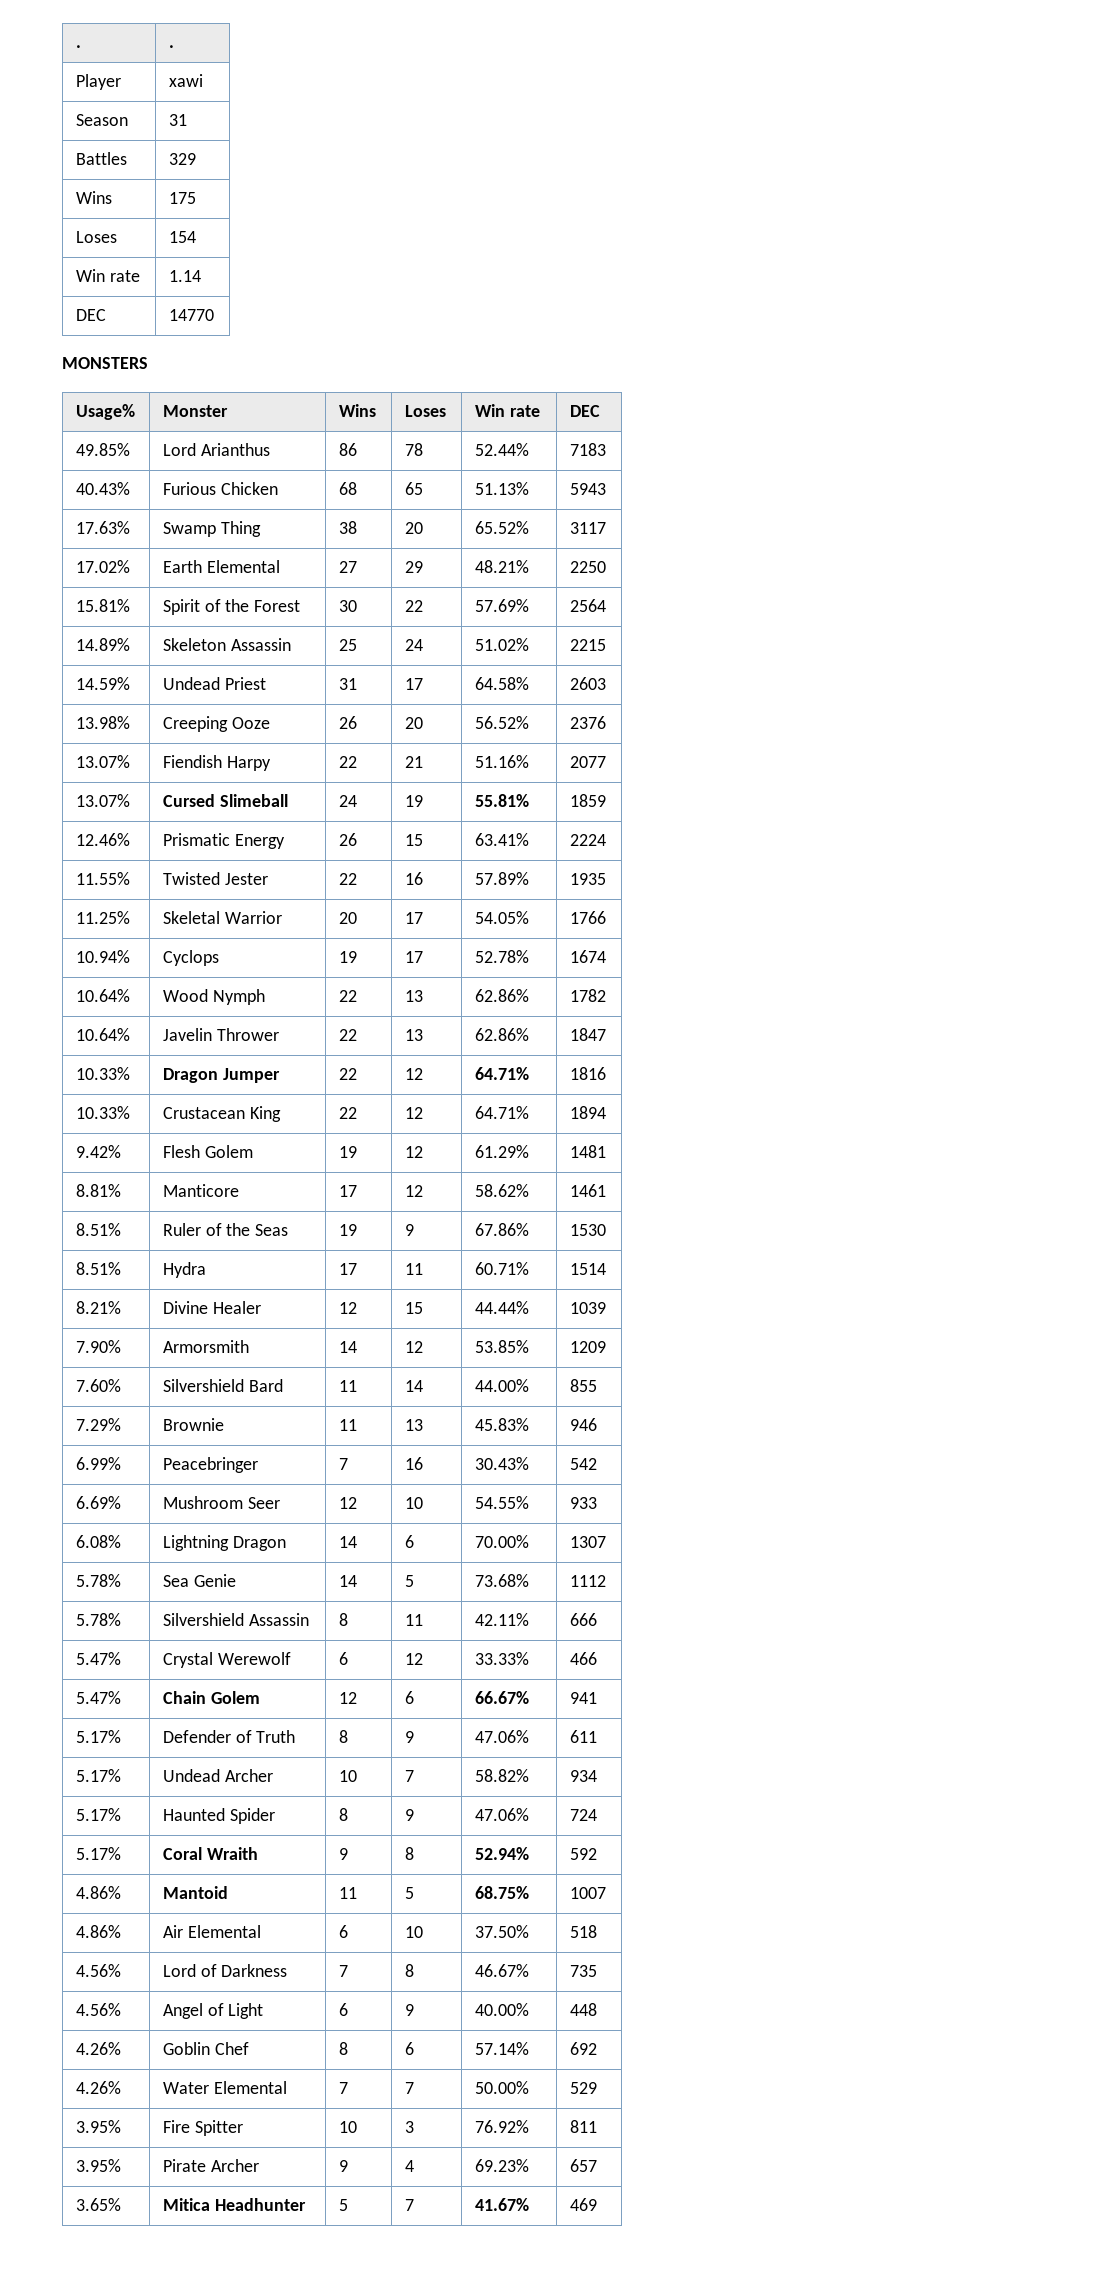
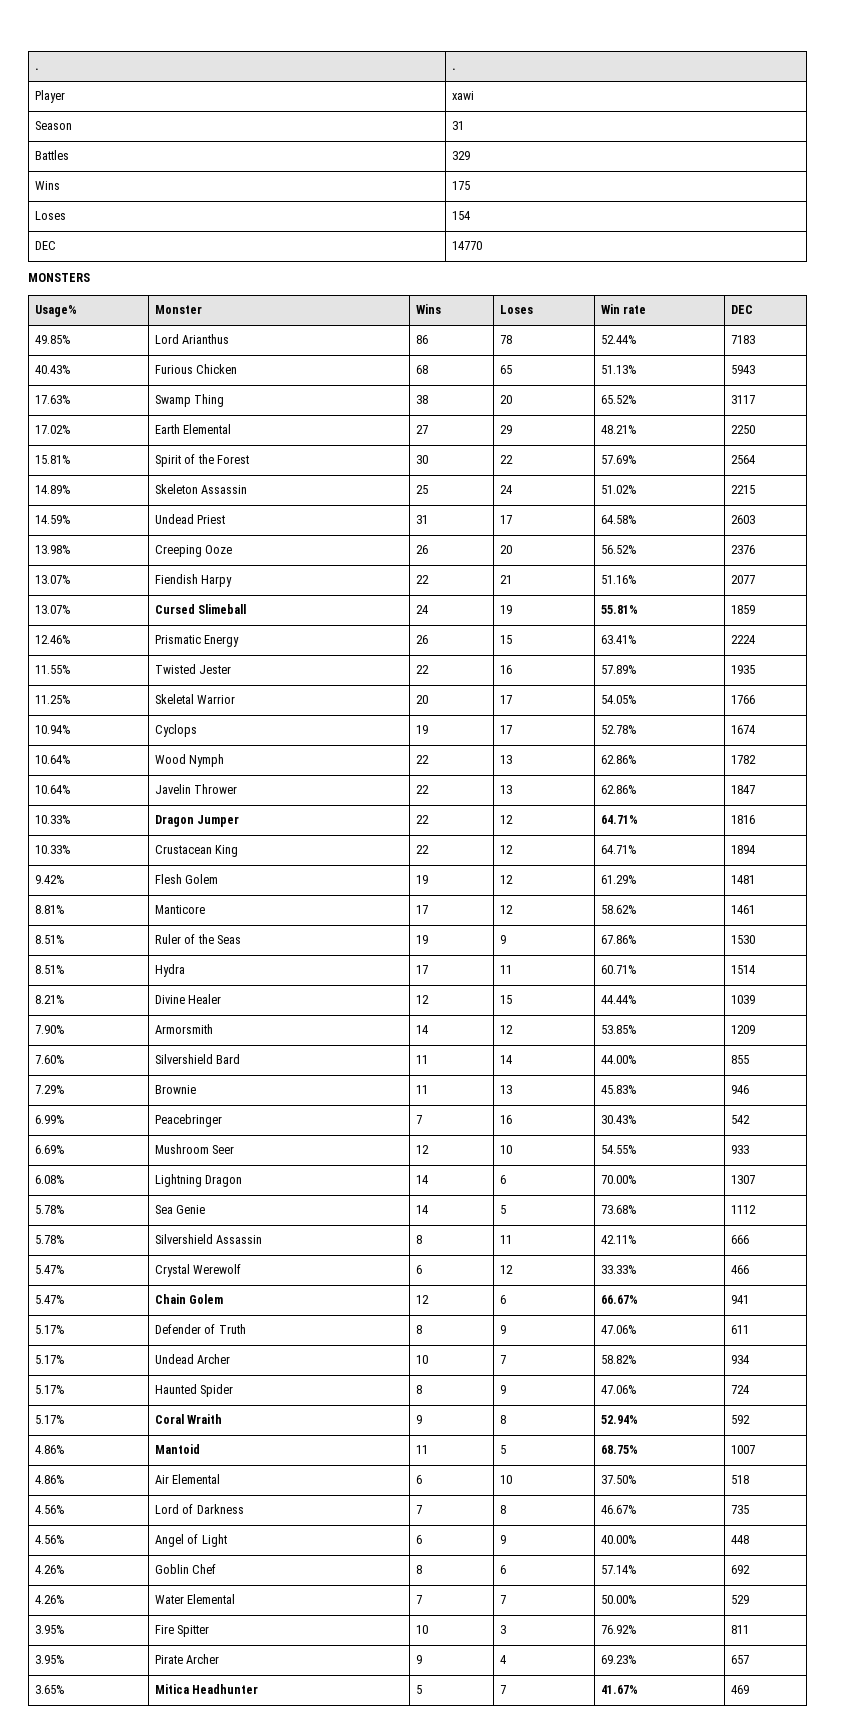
[75,269,140,282] [168,270,201,282] // Win rate | 1.14 -> (470, 215) none

